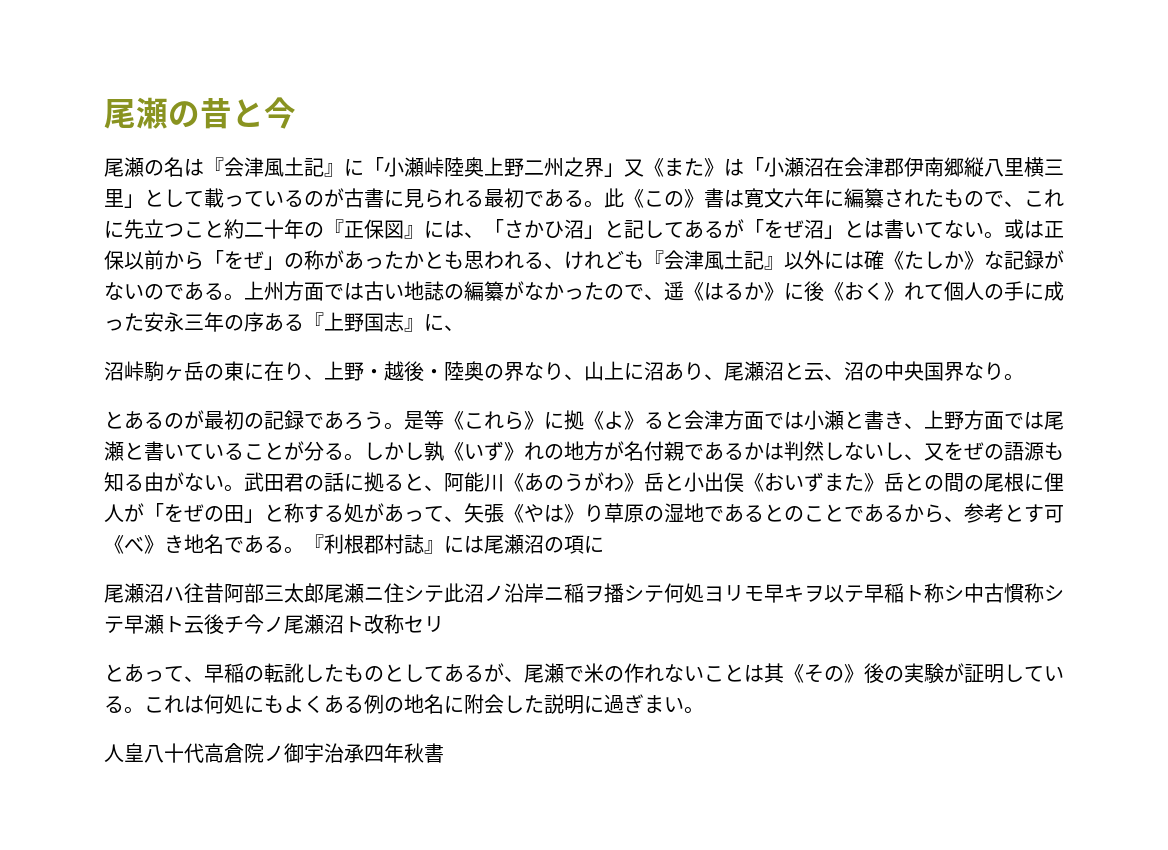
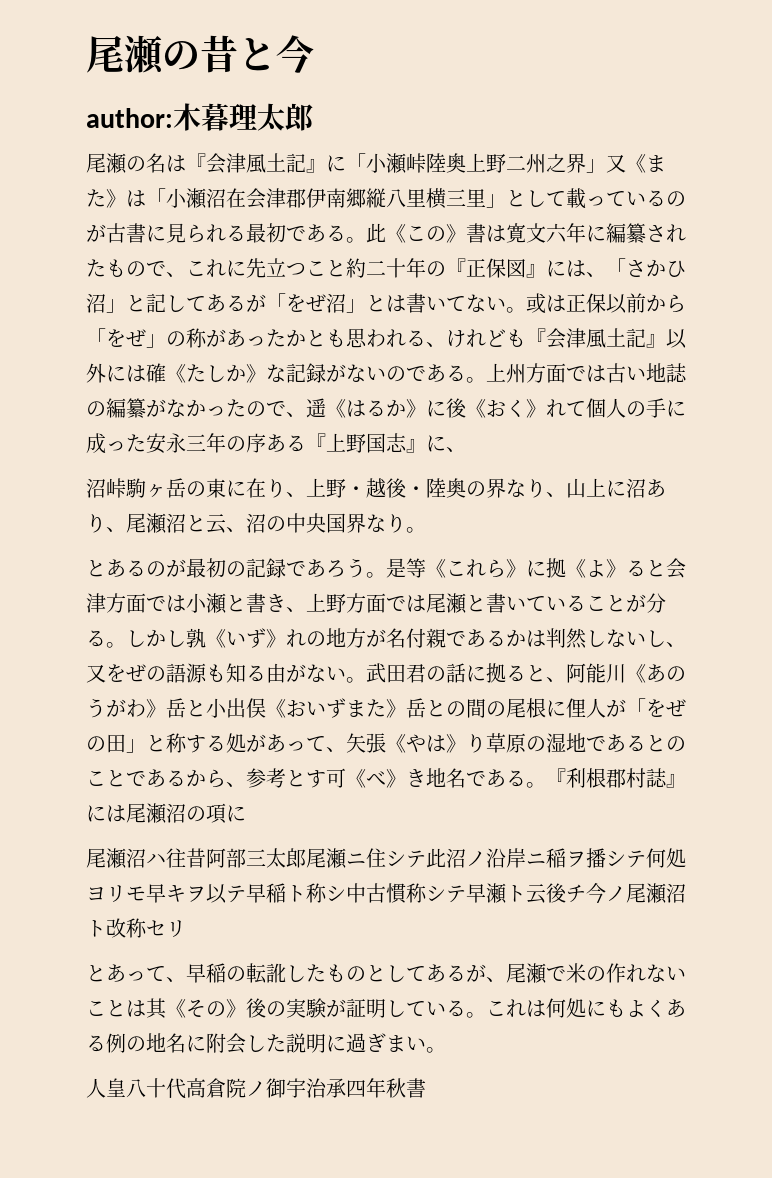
(296, 113) none -> [86,103,313,132] // author:木暮理太郎

